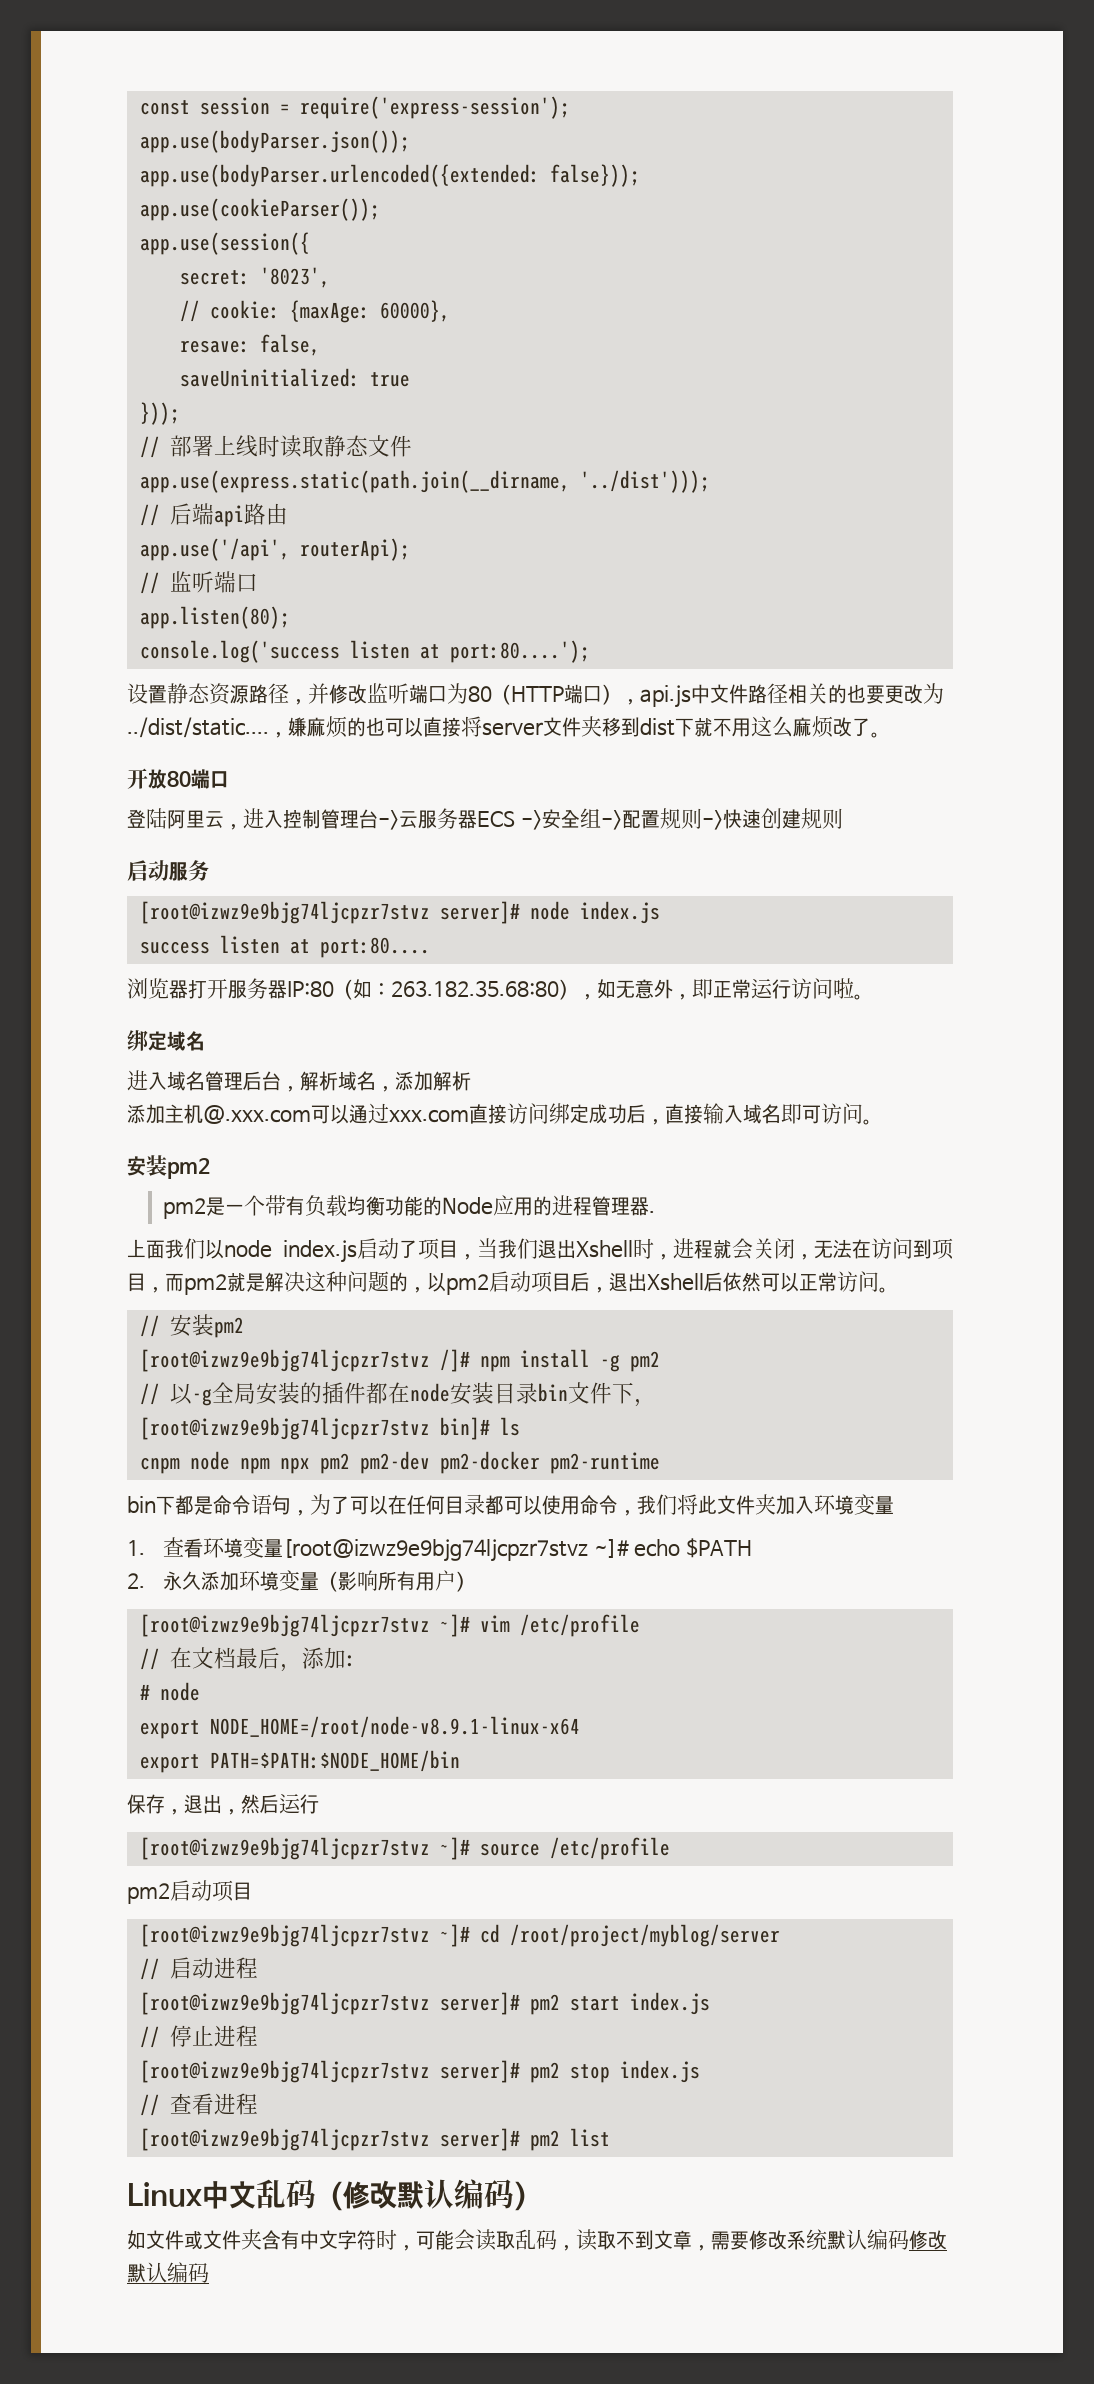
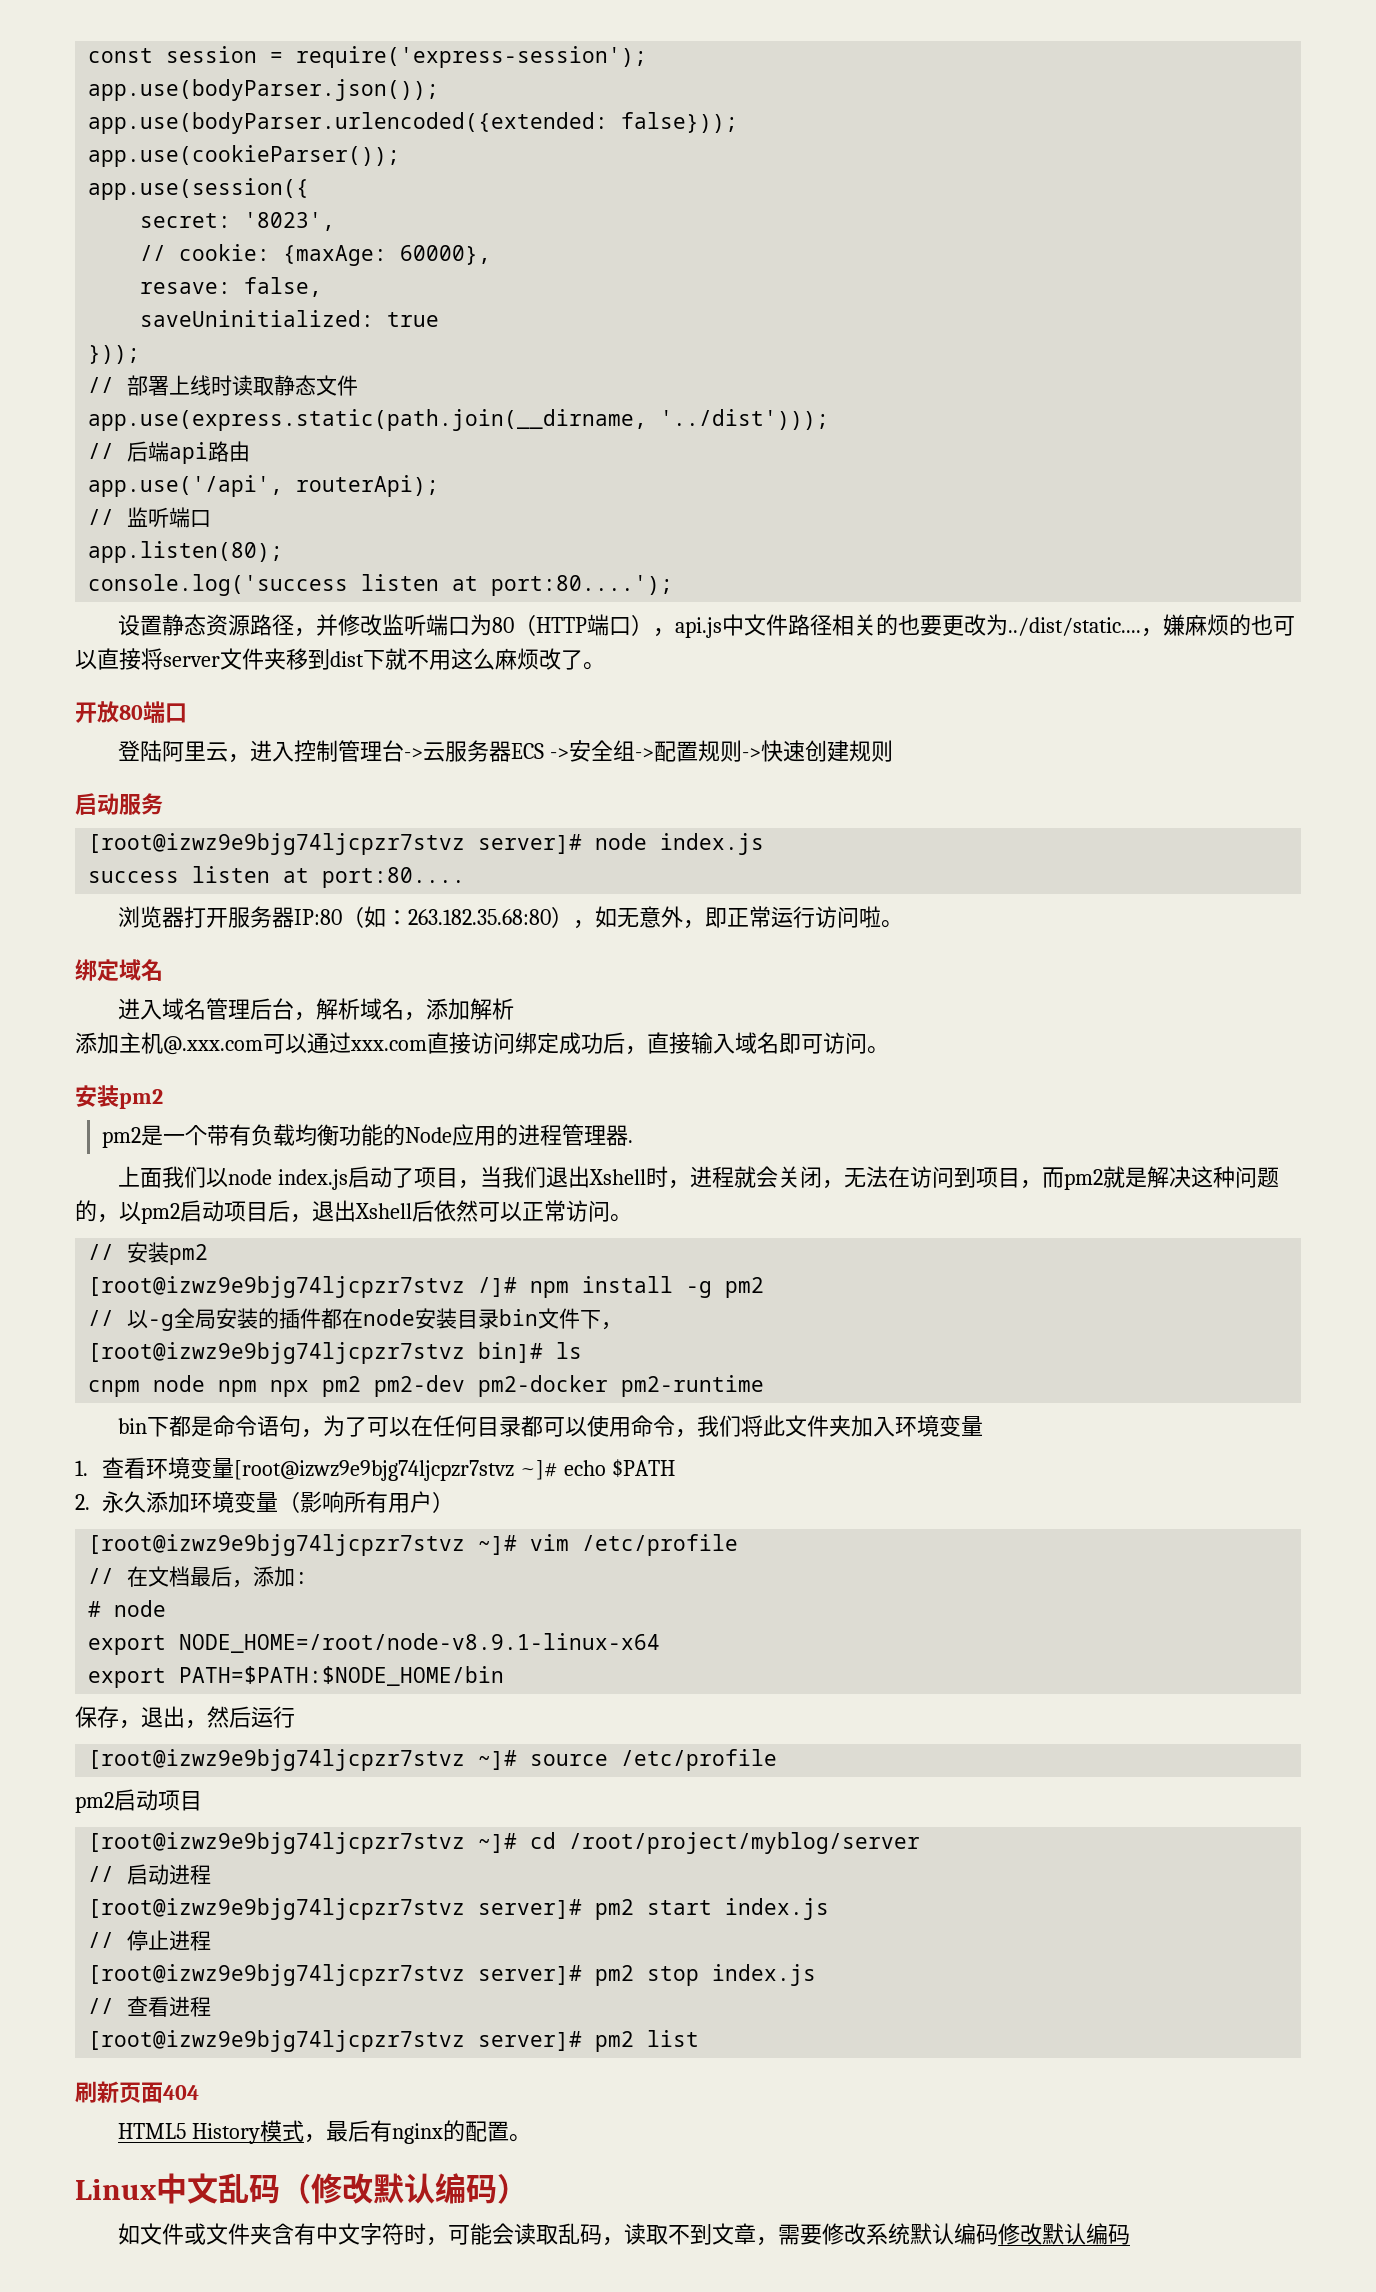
(610, 2137) none -> [75,2081,199,2103] [117,2120,531,2144] // 刷新页面404 // HTML5 History模式，最后有nginx的配置。

